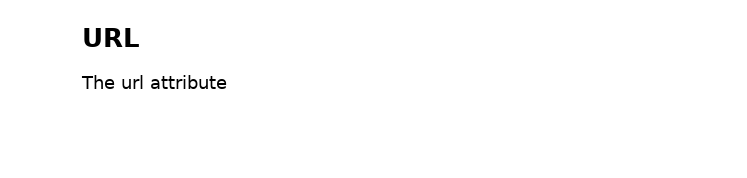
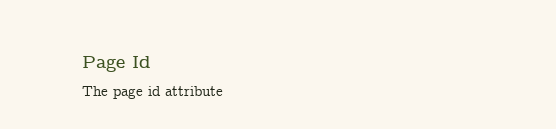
[82,28,140,47] URL -> [82,56,151,72] Page Id
[121,75,144,89] url -> [113,86,161,99] page id

